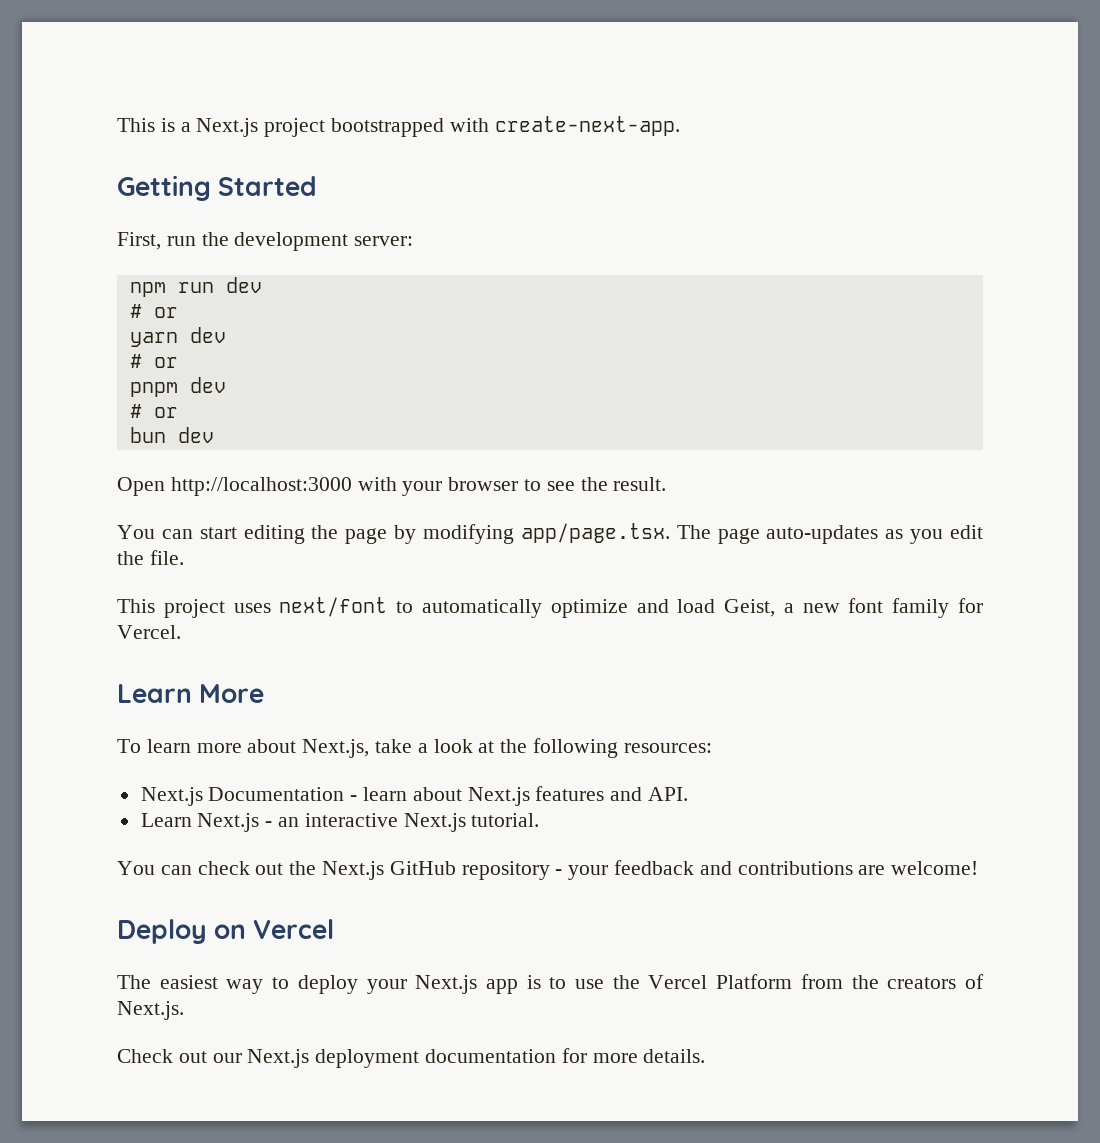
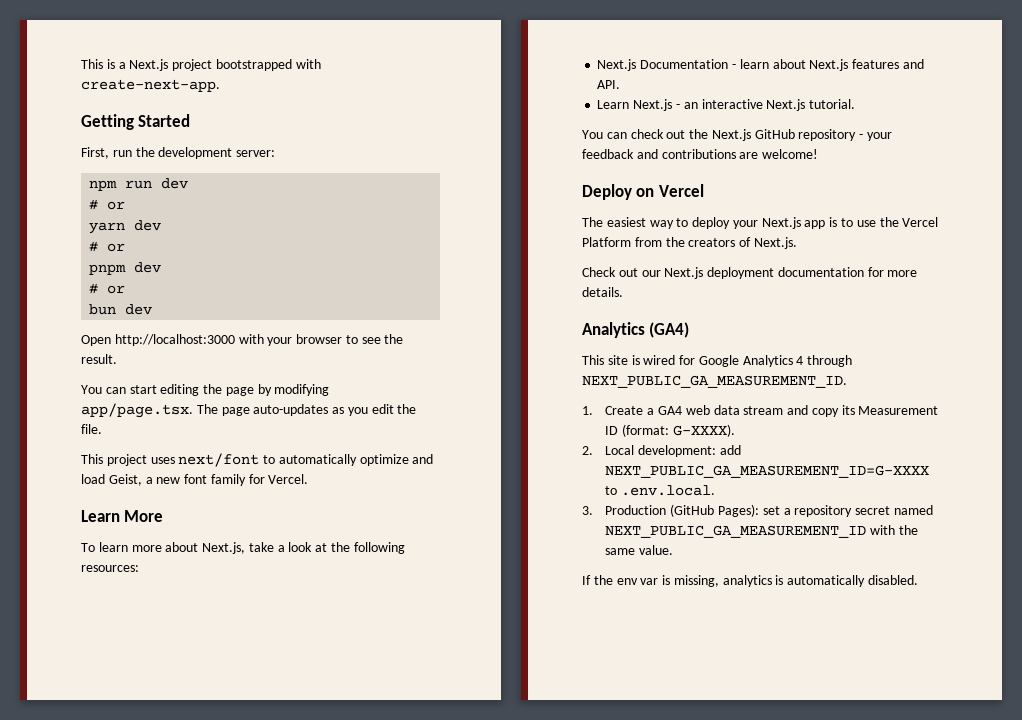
(706, 1056) none -> [582,322,690,338] [582,355,853,367] [582,375,847,388] [582,405,939,417] [605,424,735,437] [582,445,741,457] [605,465,930,478] [605,485,716,496] [582,504,933,517] [605,525,918,538] [605,545,674,555] [582,575,919,587] // Analytics (GA4) // This site is wired for Google Analytics 4 through NEXT_PUBLIC_GA_MEASUREMENT_ID. // 1. Create a GA4 web data stream and copy its Measurement ID (format: G-XXXX). // 2. Local development: add NEXT_PUBLIC_GA_MEASUREMENT_ID=G-XXXX to .env.local. // 3. Production (GitHub Pages): set a repository secret named NEXT_PUBLIC_GA_MEASUREMENT_ID with the same value. // If the env var is missing, analytics is automatically disabled.

